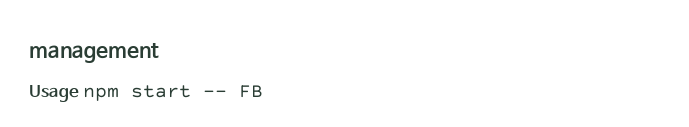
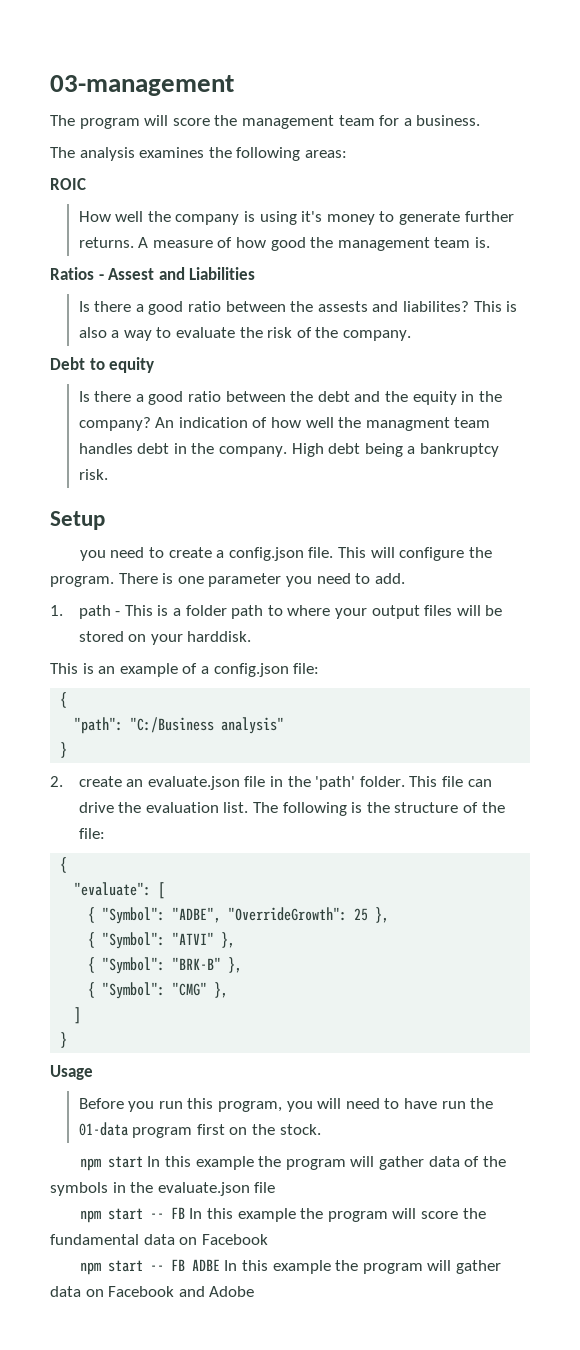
[29,43,159,63] [29,85,264,102] management // Usage npm start -- FB -> [50,75,234,96] [50,115,481,129] [50,147,347,161] [50,178,86,190] [78,211,514,225] [78,237,490,251] [50,267,256,280] [78,301,518,315] [78,327,411,341] [50,357,155,373] [78,391,502,405] [78,417,491,431] [78,443,499,457] [78,469,108,480] [50,511,105,530] [79,547,492,561] [50,573,405,587] [50,605,503,619] [78,631,252,645] [50,663,320,677] [60,692,68,708] [74,717,285,734] [60,742,68,758] [50,776,492,790] [78,802,505,816] [78,828,105,839] [60,857,68,873] [74,882,166,899] [88,907,390,924] [88,932,236,949] [88,957,243,974] [88,982,229,999] [74,1007,82,1024] [60,1032,68,1048] [50,1065,93,1080] [78,1098,494,1112] [78,1122,321,1138] [79,1156,506,1171] [50,1182,276,1196] [79,1207,486,1223] [50,1234,268,1245] [79,1259,502,1275] [50,1286,255,1297] 03-management // The program will score the management team for a business. // The analysis examines the following areas: // ROIC // How well the company is using it's money to generate further returns. A measure of how good the management team is. // Ratios - Assest and Liabilities // Is there a good ratio between the assests and liabilites? This is also a way to evaluate the risk of the company. // Debt to equity // Is there a good ratio between the debt and the equity in the company? An indication of how well the managment team handles debt in the company. High debt being a bankruptcy risk. // Setup // you need to create a config.json file. This will configure the program. There is one parameter you need to add. // 1. path - This is a folder path to where your output files will be stored on your harddisk. // This is an example of a config.json file: // { // "path": "C:/Business analysis" // } // 2. create an evaluate.json file in the 'path' folder. This file can drive the evaluation list. The following is the structure of the file: // { // "evaluate": [ // { "Symbol": "ADBE", "OverrideGrowth": 25 }, // { "Symbol": "ATVI" }, // { "Symbol": "BRK-B" }, // { "Symbol": "CMG" }, // ] // } // Usage // Before you run this program, you will need to have run the 01-data program first on the stock. // npm start In this example the program will gather data of the symbols in the evaluate.json file // npm start -- FB In this example the program will score the fundamental data on Facebook // npm start -- FB ADBE In this example the program will gather data on Facebook and Adobe

